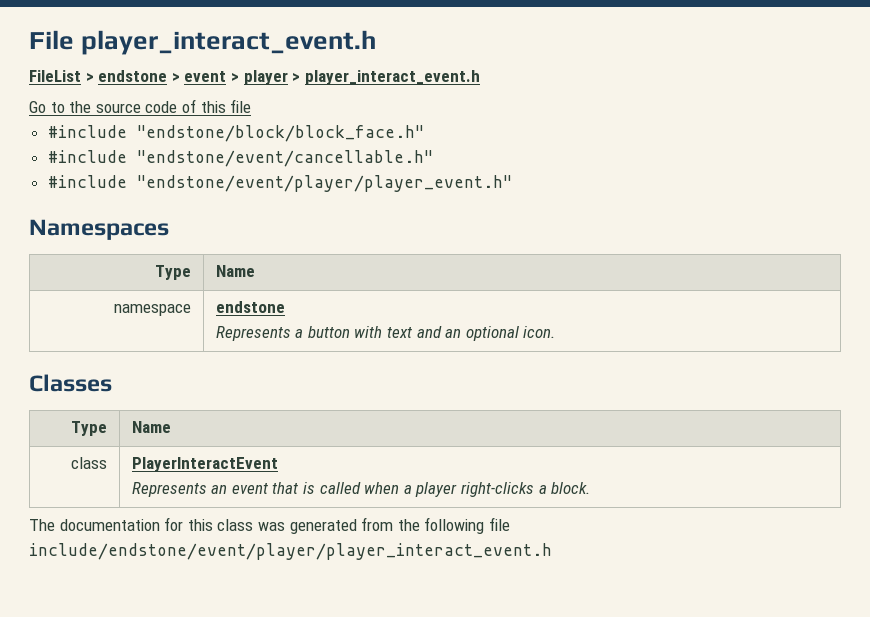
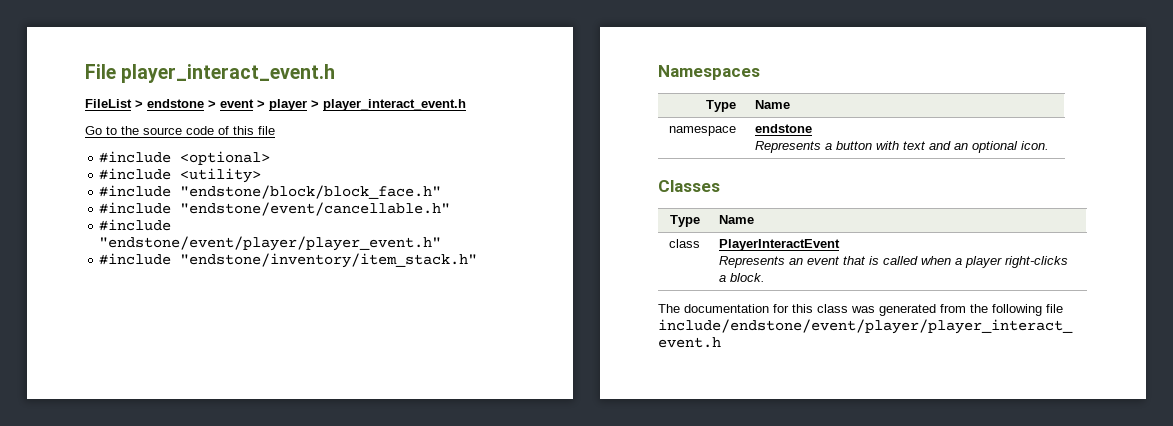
(252, 106) none -> [99,151,271,165] [99,168,262,183] // #include <optional> // #include <utility>
(512, 183) none -> [99,253,478,268] // #include "endstone/inventory/item_stack.h"

